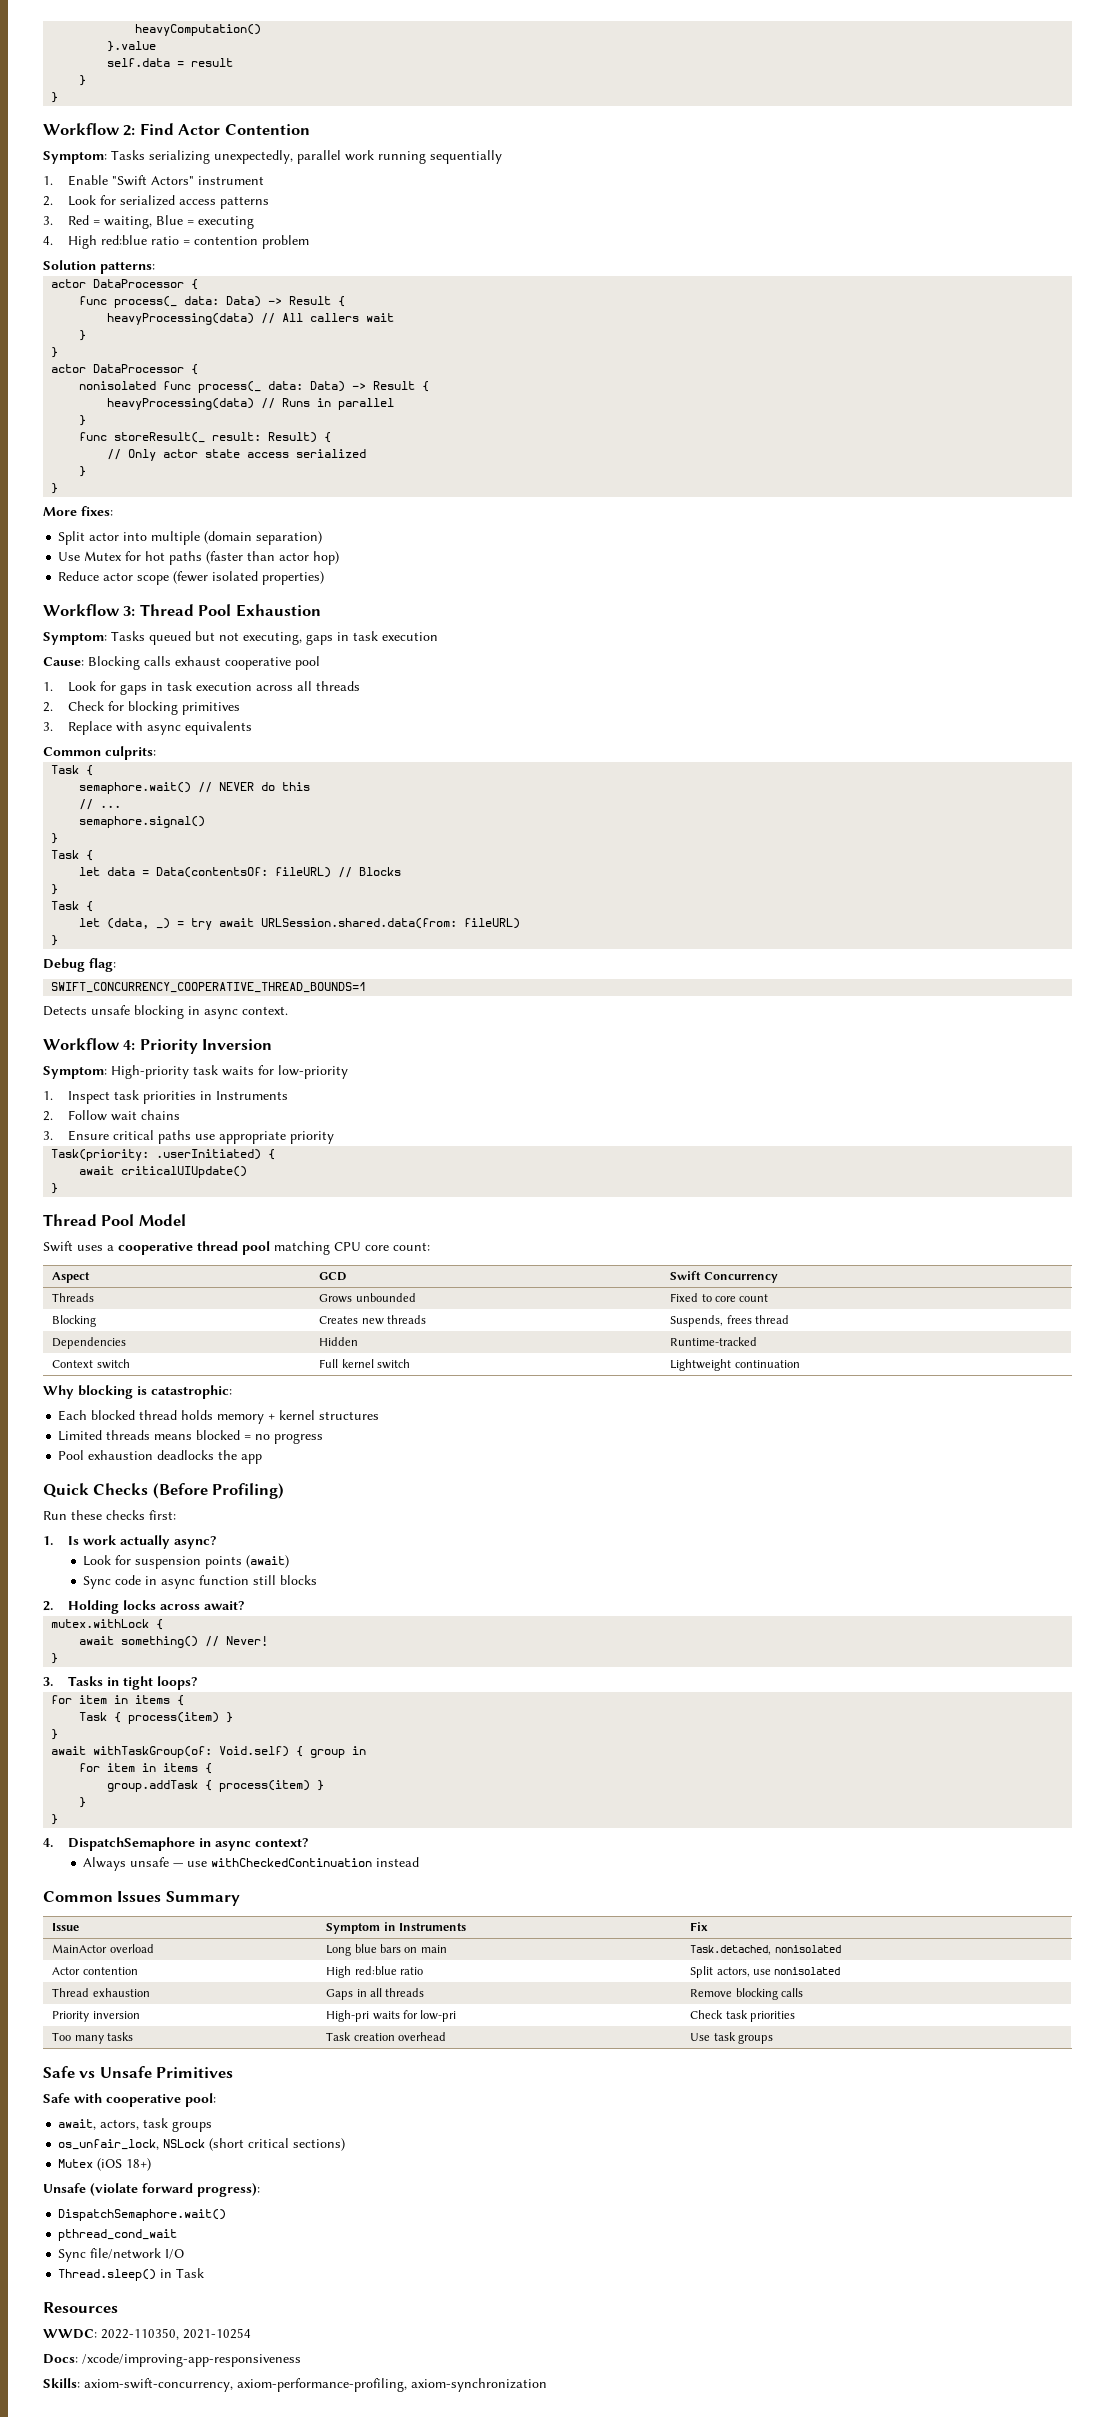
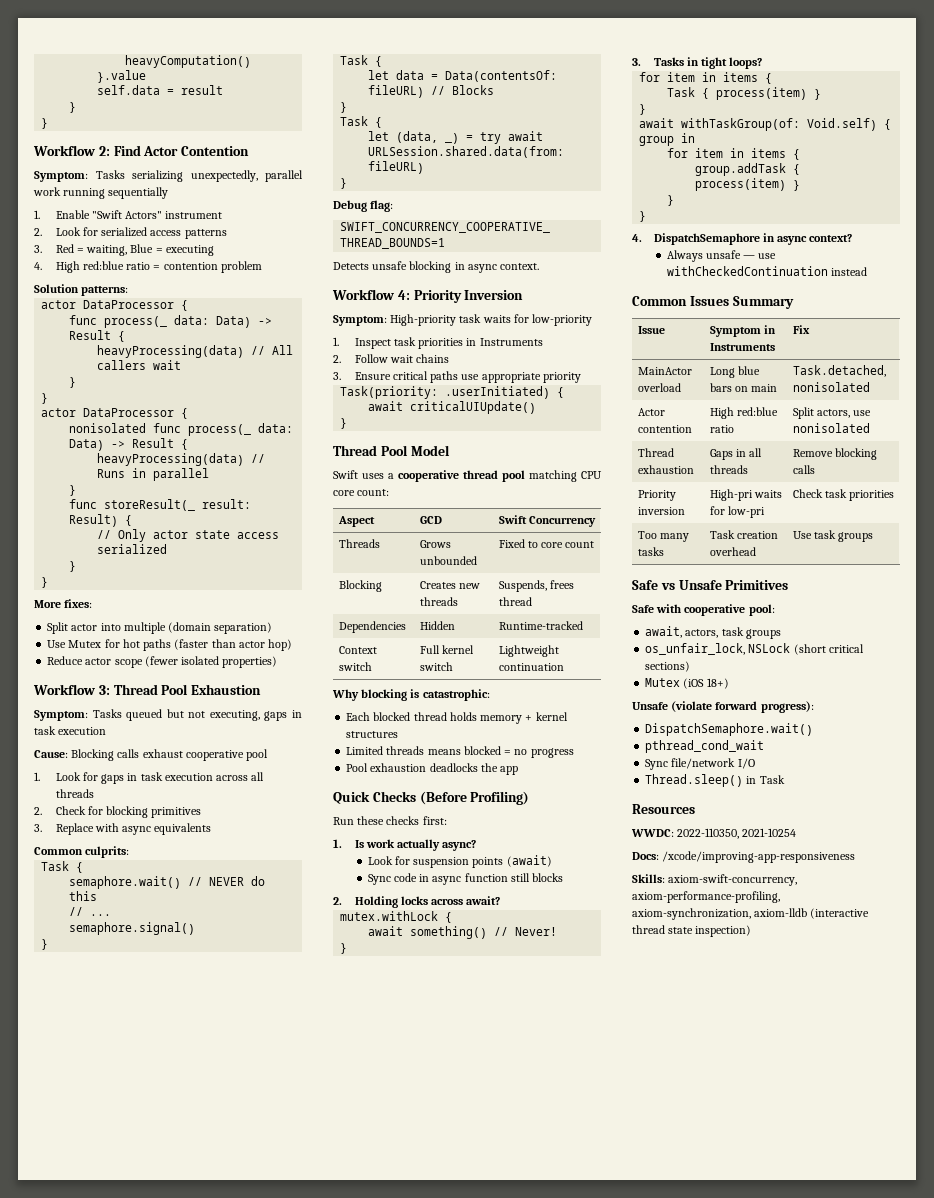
[411,2378,547,2392] axiom-synchronization -> [632,908,870,920] [632,925,752,937] axiom-synchronization, axiom-lldb (interactive thread state inspection)

